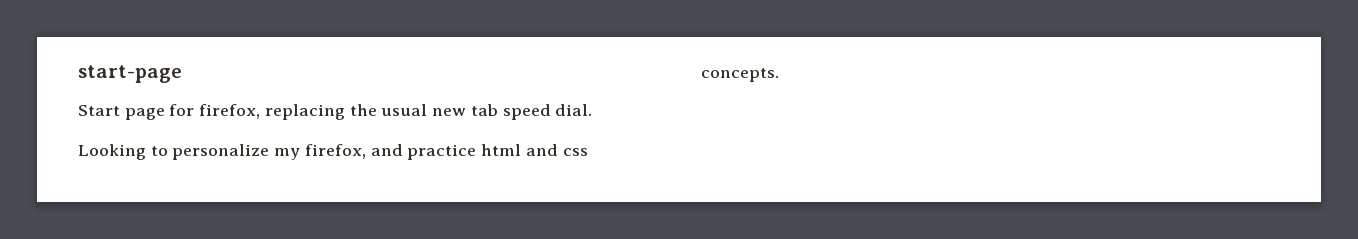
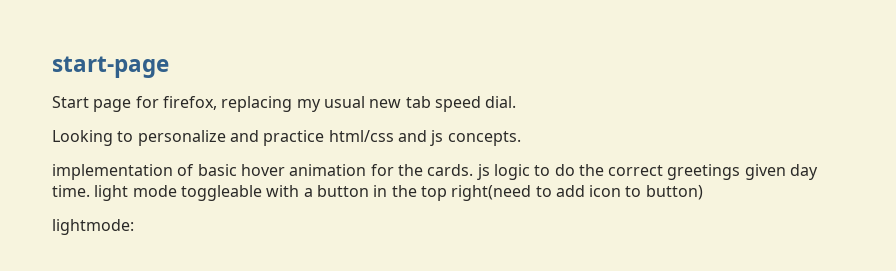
[349,104,377,116] the -> [296,99,321,112] my
[274,144,588,160] [701,68,779,82] my firefox, and practice html and css concepts. -> [229,130,521,146] [52,164,819,180] [52,185,703,201] [52,219,134,235] and practice html/css and js concepts. // implementation of basic hover animation for the cards. js logic to do the correct greetings given day time. light mode toggleable with a button in the top right(need to add icon to button) // lightmode:

